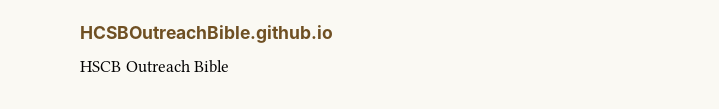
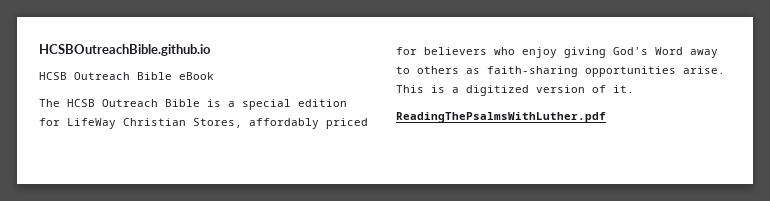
[80,60,230,73] HSCB Outreach Bible -> [39,72,214,80] [39,99,347,110] [39,118,368,129] [396,47,718,58] [396,66,725,77] [396,85,634,96] [396,112,606,123] HCSB Outreach Bible eBook // The HCSB Outreach Bible is a special edition for LifeWay Christian Stores, affordably priced for believers who enjoy giving God's Word away to others as faith-sharing opportunities arise. This is a digitized version of it. // ReadingThePsalmsWithLuther.pdf

